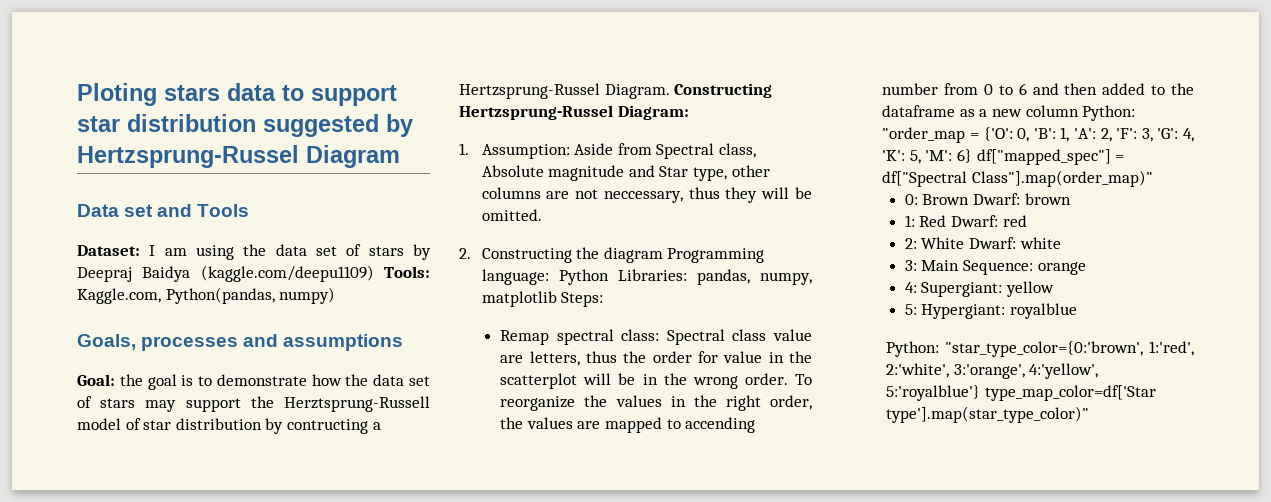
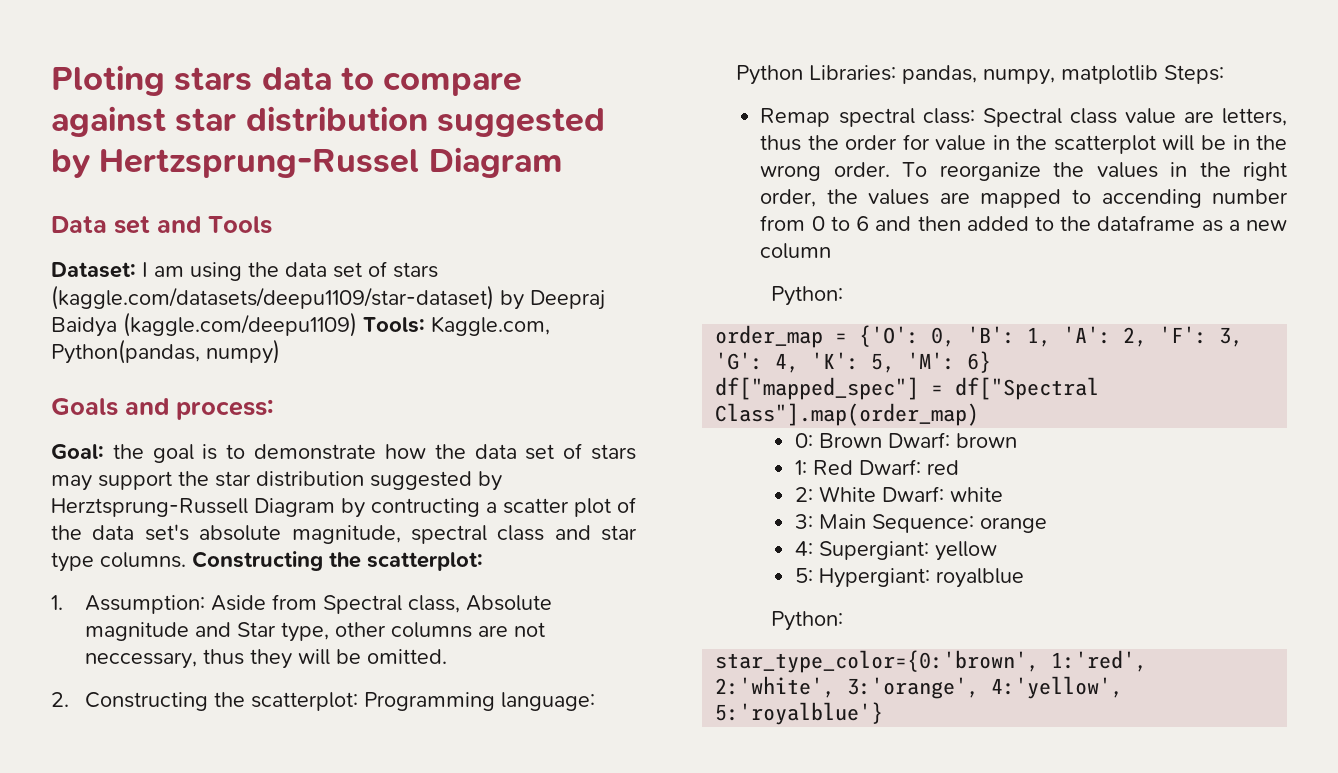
[311,85,397,106] support -> [383,72,523,96] [51,106,166,137] compare against
(404, 251) none -> [51,285,494,310] (kaggle.com/datasets/deepu1109/star-dataset)
[77,334,404,351] Goals, processes and assumptions -> [51,398,274,420] Goals and process:
[284,396,430,412] [77,418,381,434] [459,83,773,99] [459,105,689,120] Herztsprung-Russell model of star distribution by contructing a Hertzsprung-Russel Diagram. Constructing Hertzsprung-Russel Diagram: -> [215,471,502,491] [51,497,636,518] [51,524,637,544] [51,551,483,572] star distribution suggested by Herztsprung-Russell Diagram by contructing a scatter plot of the data set's absolute magnitude, spectral class and star type columns. Constructing the scatterplot:
[603,247,663,263] diagram -> [251,692,359,711] scatterplot:
[1082,105,1136,121] [882,127,966,143] Python: "order_map -> [770,286,843,306] [715,325,824,348] // Python: // order_map
(973, 156) none -> (992, 362) //
[971,170,1153,187] Class"].map(order_map)" -> [715,403,980,426] Class"].map(order_map)
[945,341,1144,357] "star_type_color={0:'brown', -> [715,650,1040,673] // star_type_color={0:'brown',
[984,385,1156,401] [886,406,1090,423] type_map_color=df['Star type'].map(star_type_color)" -> (884, 713) none

